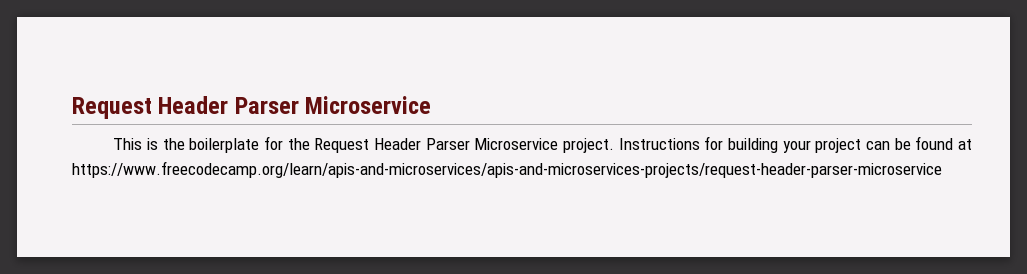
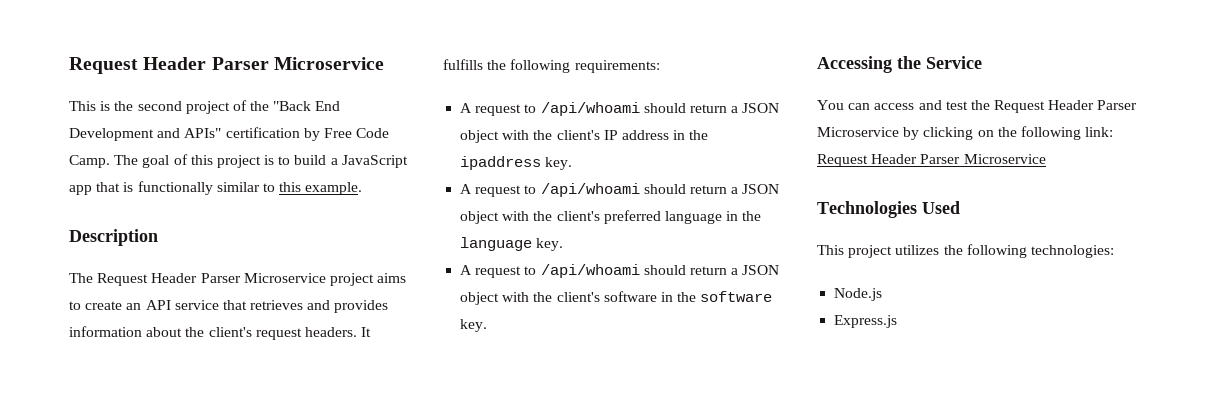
[189,136,283,153] boilerplate for -> [137,100,341,114] [69,127,390,141] [69,154,408,168] [69,181,363,195] [69,229,158,246] [69,273,407,286] [69,300,389,313] [69,326,372,340] [443,59,660,73] [460,102,780,116] [460,130,709,143] [460,156,573,170] [460,183,780,197] [460,210,762,224] [460,237,564,251] [460,264,780,278] [460,291,773,305] [460,319,488,332] [817,56,982,73] [817,100,968,110] second project of the "Back End Development and APIs" certification by Free Code Camp. The goal of this project is to build a JavaScript app that is functionally similar to this example. // Description // The Request Header Parser Microservice project aims to create an API service that retrieves and provides information about the client's request headers. It fulfills the following requirements: // A request to /api/whoami should return a JSON object with the client's IP address in the ipaddress key. // A request to /api/whoami should return a JSON object with the client's preferred language in the language key. // A request to /api/whoami should return a JSON object with the client's software in the software key. // Accessing the Service // You can access and test
[562,136,972,153] [72,161,942,178] project. Instructions for building your project can be found at https://www.freecodecamp.org/learn/apis-and-microservices/apis-and-microservices-projects/request-header-parser-microservice -> [903,126,1114,140] [817,154,1046,167] [817,201,960,218] [817,244,1114,258] [834,288,883,301] [834,315,898,328] by clicking on the following link: Request Header Parser Microservice // Technologies Used // This project utilizes the following technologies: // Node.js // Express.js

